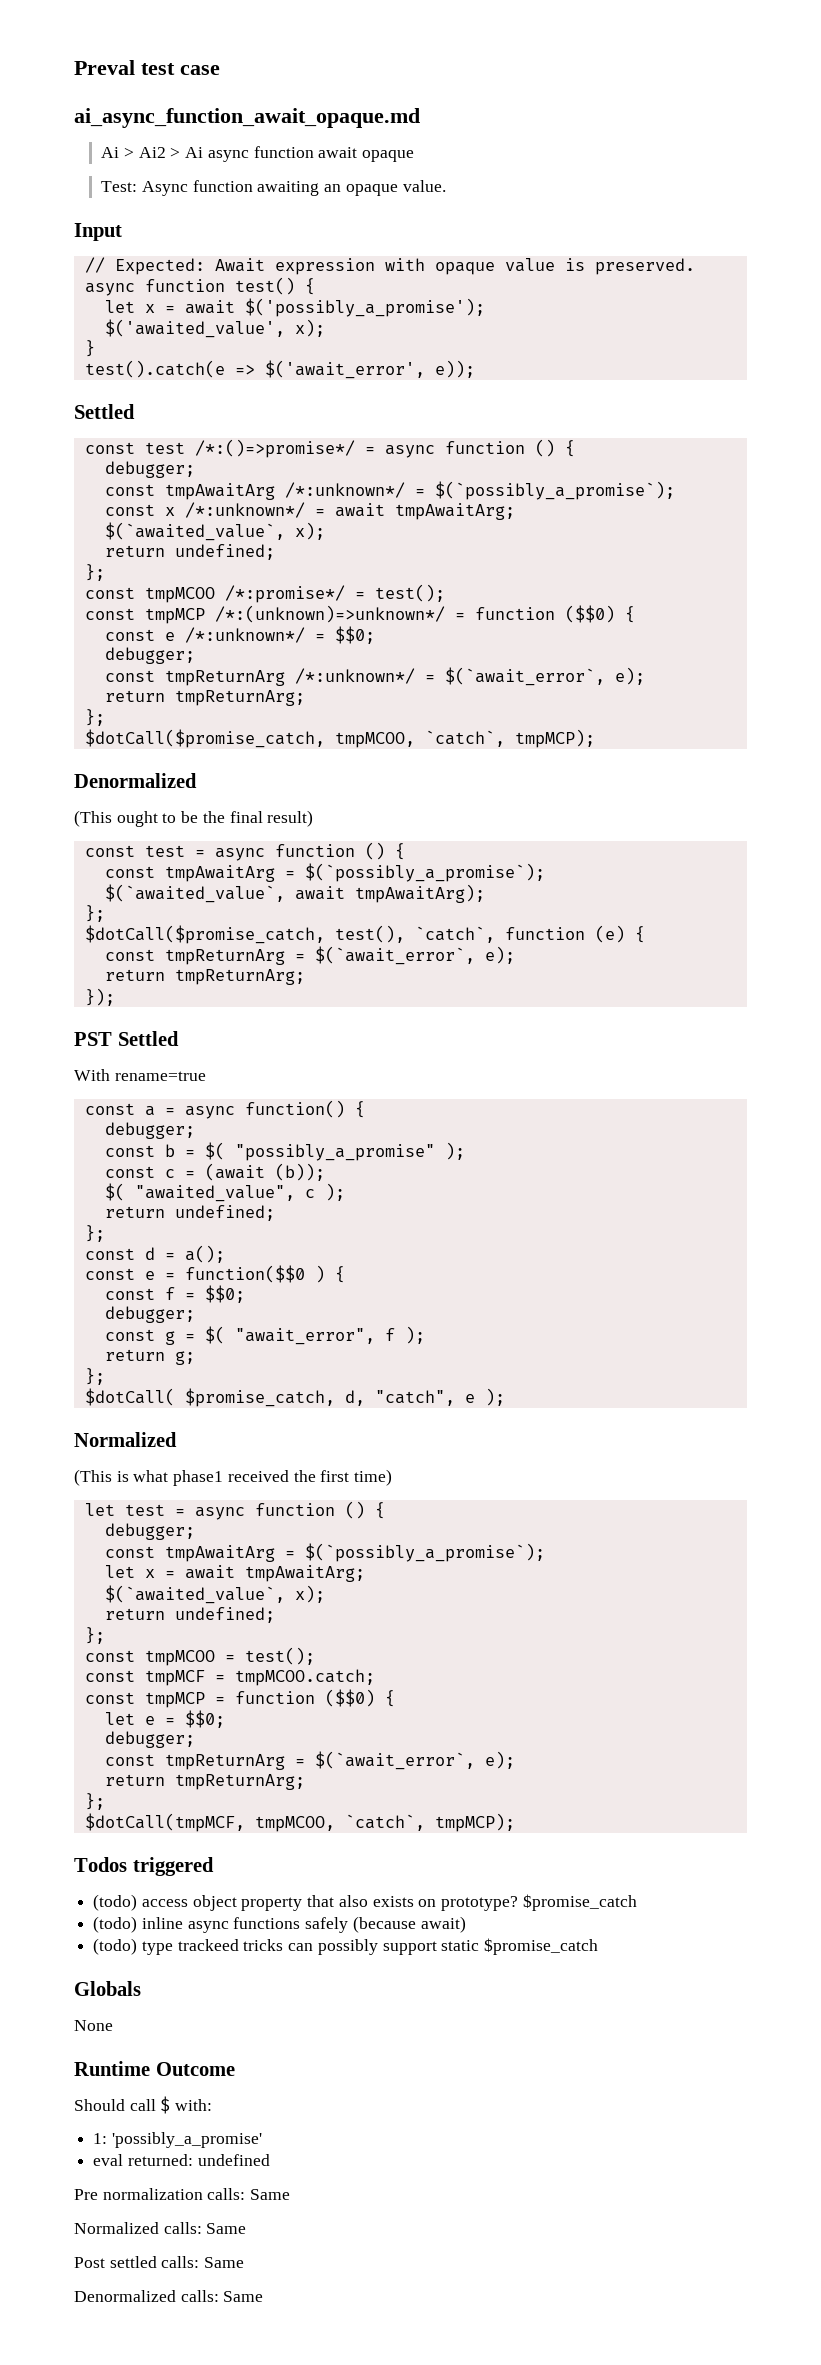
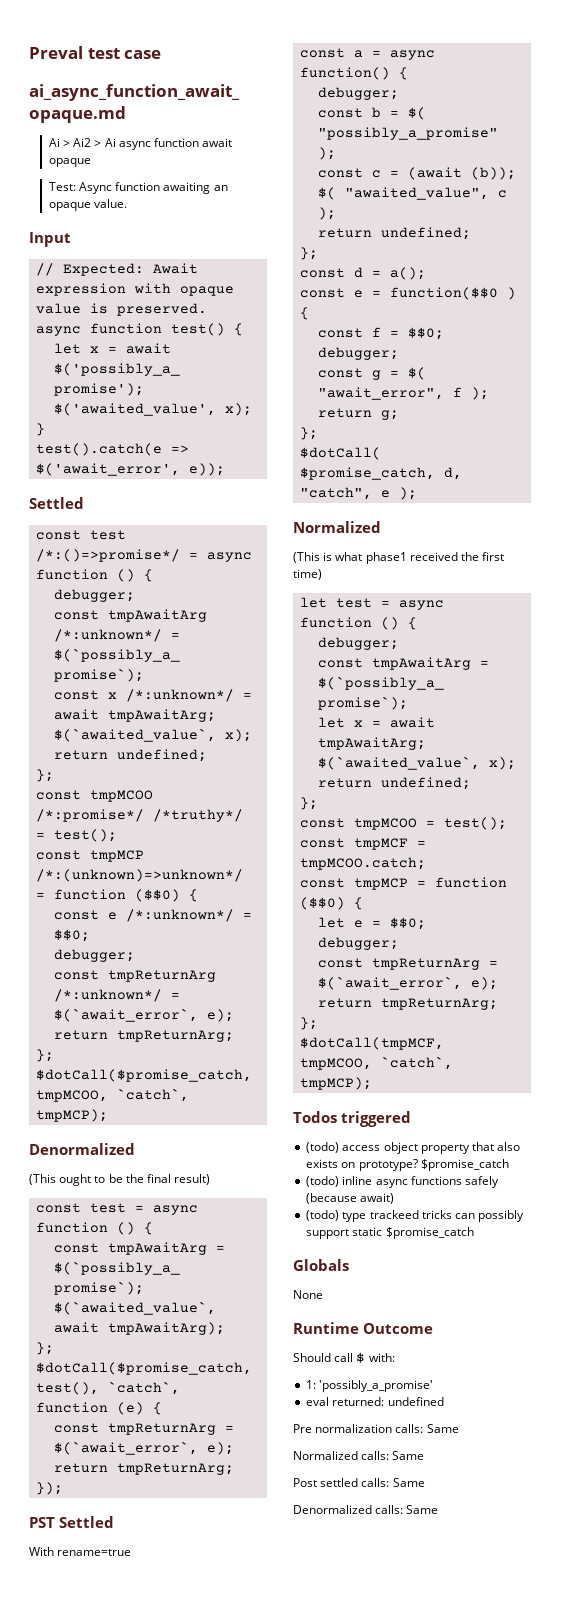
(345, 594) none -> [153,809,244,822] /*truthy*/

